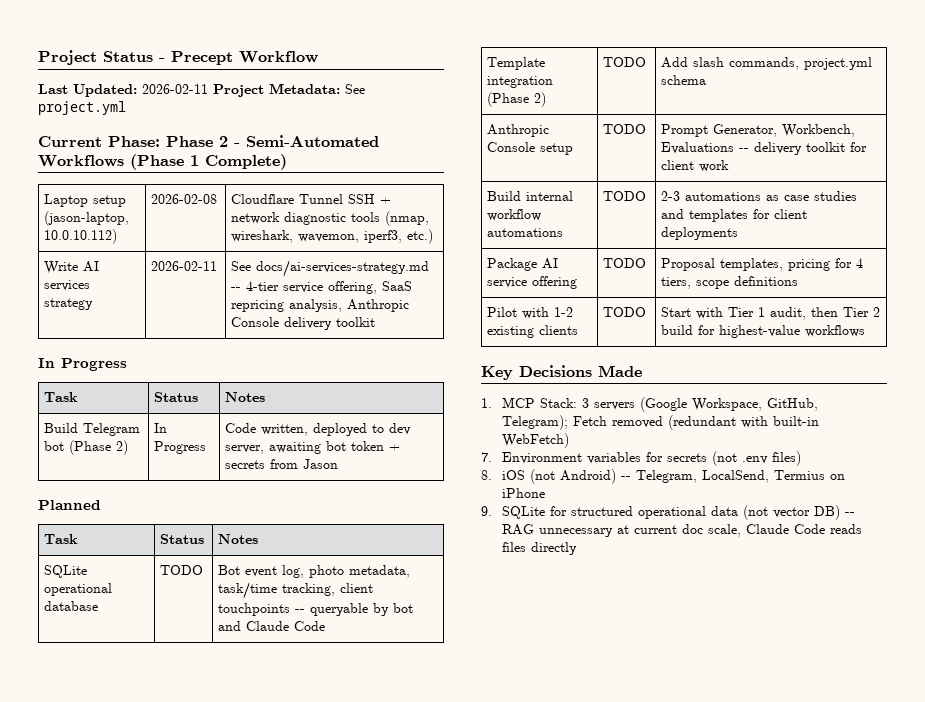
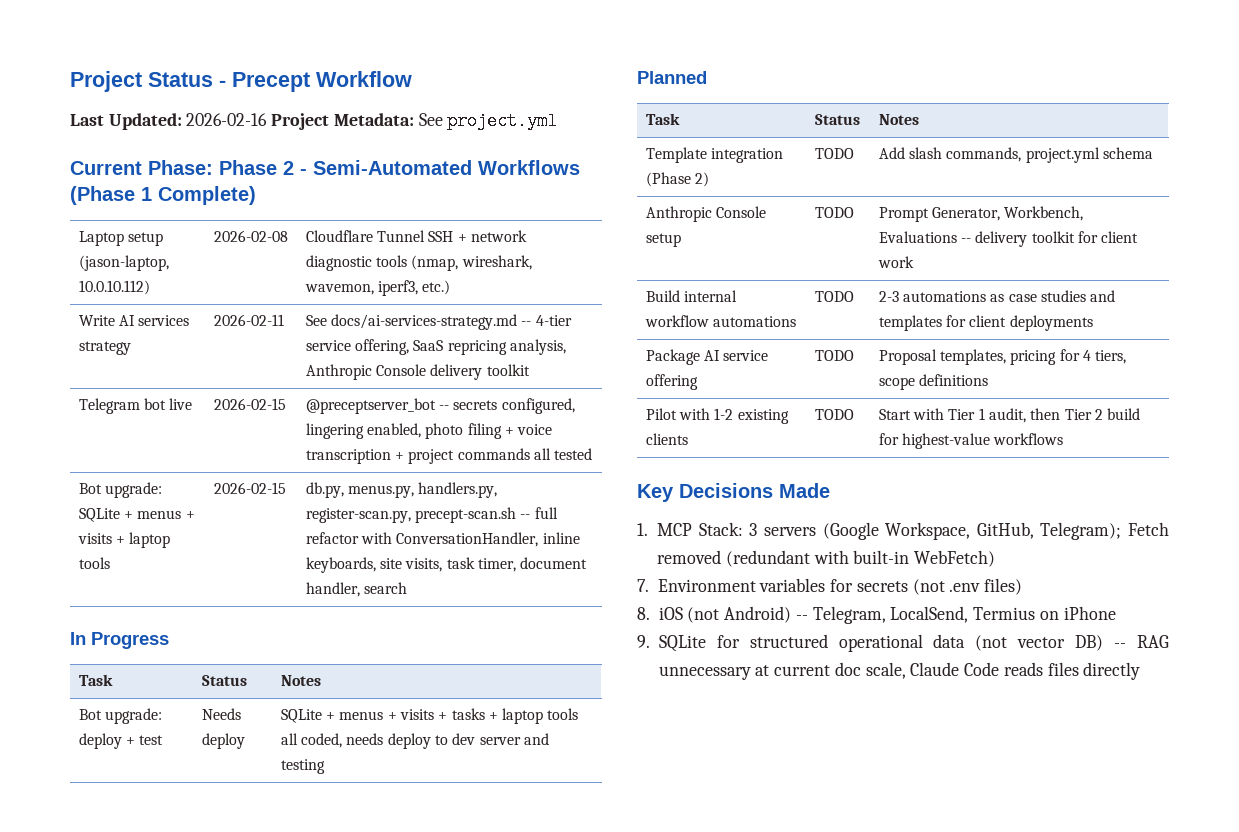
[142,84,208,94] 2026-02-11 -> [186,113,268,126] 2026-02-16
(376, 322) none -> [78,398,193,414] [213,398,286,410] [305,398,575,414] [305,423,553,439] [305,448,593,464] [78,482,162,498] [78,508,195,522] [77,532,171,548] [78,557,110,569] [213,482,286,494] [305,482,498,498] [305,507,558,523] [305,532,580,547] [305,557,588,573] [305,582,407,597] // Telegram bot live | 2026-02-15 | @preceptserver_bot -- secrets configured, lingering enabled, photo filing + voice transcription + project commands all tested // Bot upgrade: SQLite + menus + visits + laptop tools | 2026-02-15 | db.py, menus.py, handlers.py, register-scan.py, precept-scan.sh -- full refactor with ConversationHandler, inline keyboards, site visits, task timer, document handler, search
[44,423,141,436] [44,440,129,455] [154,423,168,433] [154,441,207,454] [225,423,412,436] [225,441,401,454] [225,459,339,469] [38,500,101,510] [44,534,79,544] [160,534,205,544] [218,534,259,544] [44,565,88,578] [44,583,113,596] [44,601,99,611] [160,565,204,575] [218,565,411,578] [218,582,374,599] [218,603,414,616] [218,621,326,631] Build Telegram bot (Phase 2) | In Progress | Code written, deployed to dev server, awaiting bot token + secrets from Jason // Planned // Task | Status | Notes // SQLite operational database | TODO | Bot event log, photo metadata, task/time tracking, client touchpoints -- queryable by bot and Claude Code -> [78,708,162,724] [78,733,164,749] [201,708,241,720] [201,733,245,749] [280,708,579,724] [280,733,549,749] [280,759,325,774] [637,71,707,84] [645,113,680,125] [814,114,860,125] [878,114,919,125] Bot upgrade: deploy + test | Needs deploy | SQLite + menus + visits + tasks + laptop tools all coded, needs deploy to dev server and testing // Planned // Task | Status | Notes

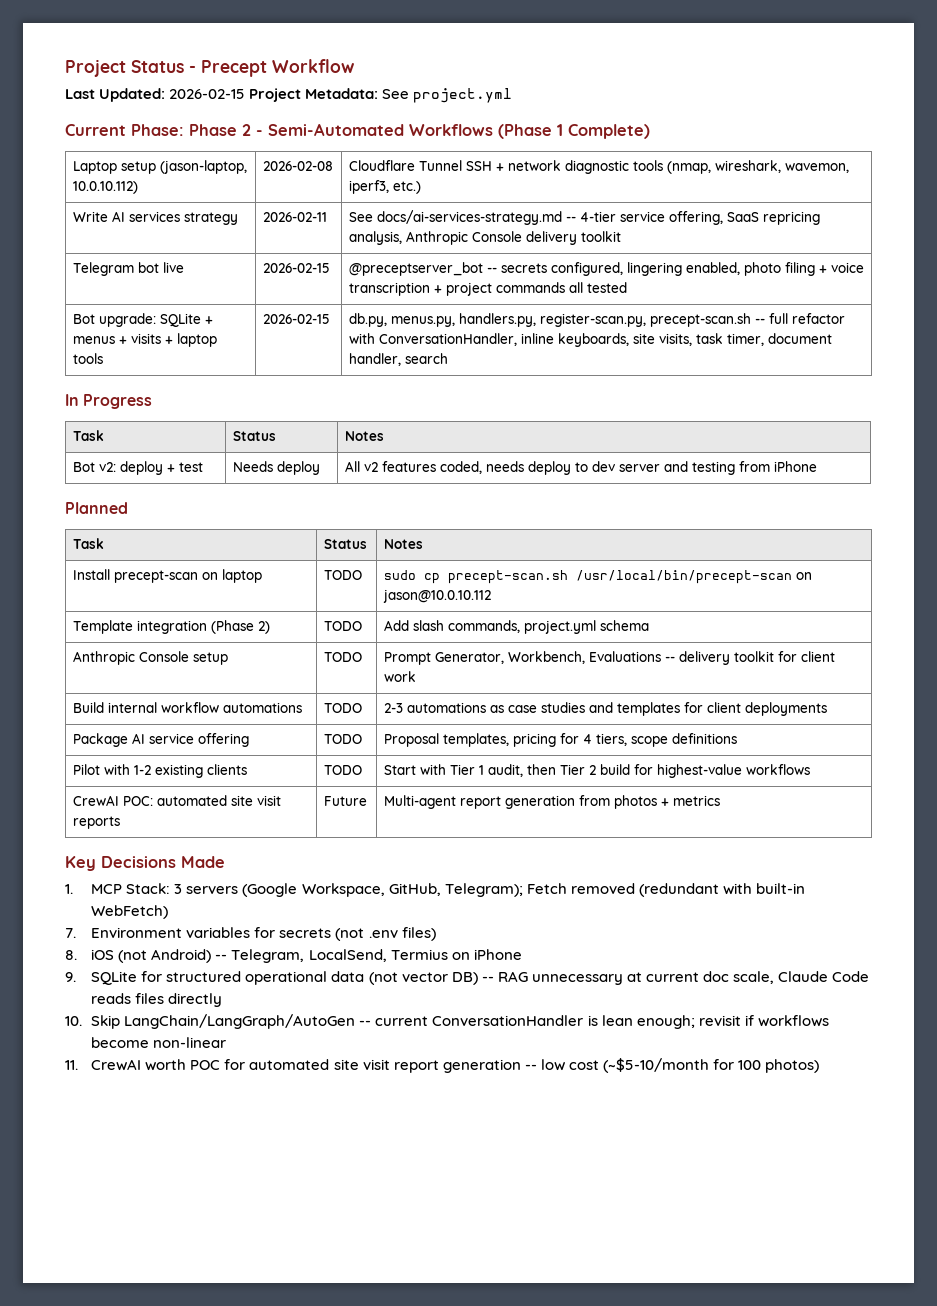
[186,113,268,126] 2026-02-16 -> [169,89,246,99] 2026-02-15
[104,708,162,724] upgrade: -> [98,462,116,472] v2:
[280,708,579,724] [280,733,298,745] SQLite + menus + visits + tasks + laptop tools all -> [344,461,436,472] All v2 features
(325, 766) none -> [738,461,817,472] from iPhone
(919, 119) none -> [72,569,262,583] [323,570,362,580] [383,570,812,584] [382,589,491,603] // Install precept-scan on laptop | TODO | sudo cp precept-scan.sh /usr/local/bin/precept-scan on jason@10.0.10.112
(1064, 439) none -> [72,795,281,806] [72,816,120,829] [323,796,367,806] [383,795,720,809] // CrewAI POC: automated site visit reports | Future | Multi-agent report generation from photos + metrics
(1141, 671) none -> [65,1014,829,1029] [91,1037,227,1048] [65,1058,820,1073] // 10. Skip LangChain/LangGraph/AutoGen -- current ConversationHandler is lean enough; revisit if workflows become non-linear // 11. CrewAI worth POC for automated site visit report generation -- low cost (~$5-10/month for 100 photos)

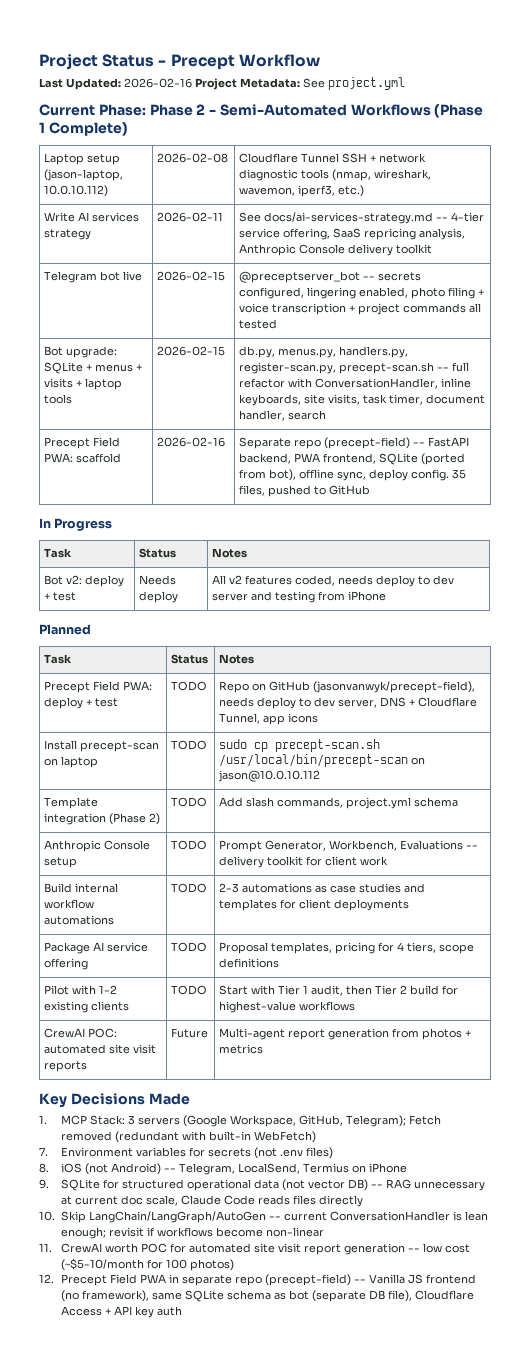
[169,89,246,99] 2026-02-15 -> [124,78,192,88] 2026-02-16
(448, 358) none -> [44,437,121,449] [44,453,122,463] [157,437,226,447] [239,437,470,449] [239,453,466,465] [239,469,467,481] [239,485,371,497] // Precept Field PWA: scaffold | 2026-02-16 | Separate repo (precept-field) -- FastAPI backend, PWA frontend, SQLite (ported from bot), offline sync, deploy config. 35 files, pushed to GitHub
(423, 544) none -> [44,681,153,693] [44,697,119,709] [171,681,208,691] [219,681,476,693] [219,697,478,709] [219,713,319,725] // Precept Field PWA: deploy + test | TODO | Repo on GitHub (jasonvanwyk/precept-field), needs deploy to dev server, DNS + Cloudflare Tunnel, app icons
(820, 1066) none -> [39,1274,476,1286] [60,1290,474,1302] [60,1306,182,1318] // 12. Precept Field PWA in separate repo (precept-field) -- Vanilla JS frontend (no framework), same SQLite schema as bot (separate DB file), Cloudflare Access + API key auth

